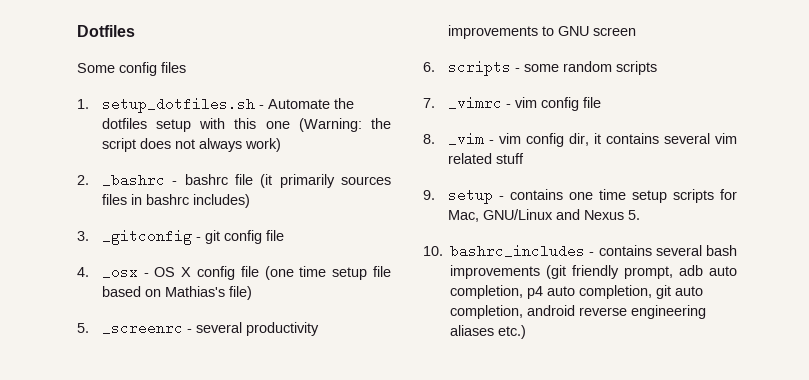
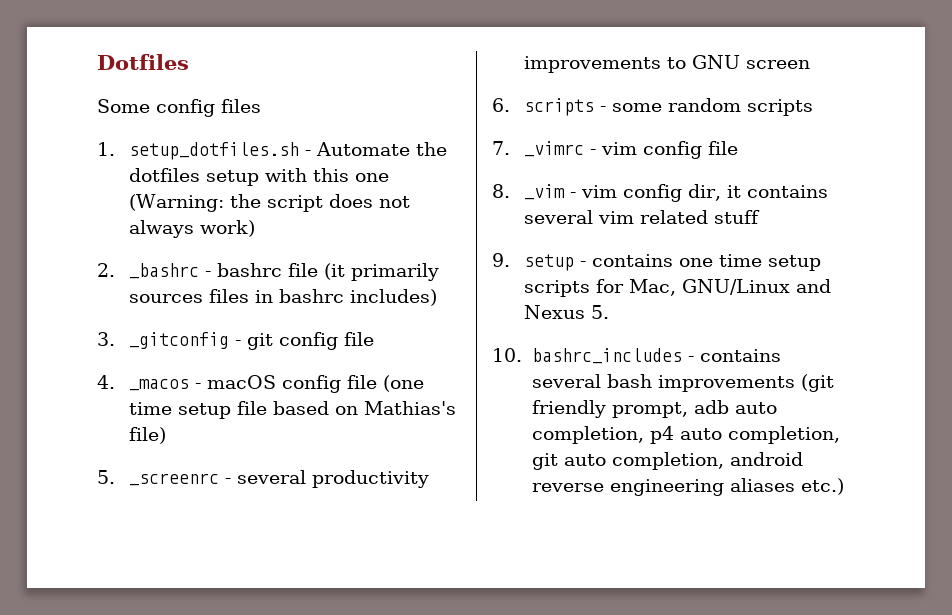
[101,265,192,279] _osx - OS X -> [129,375,277,391] _macos - macOS

